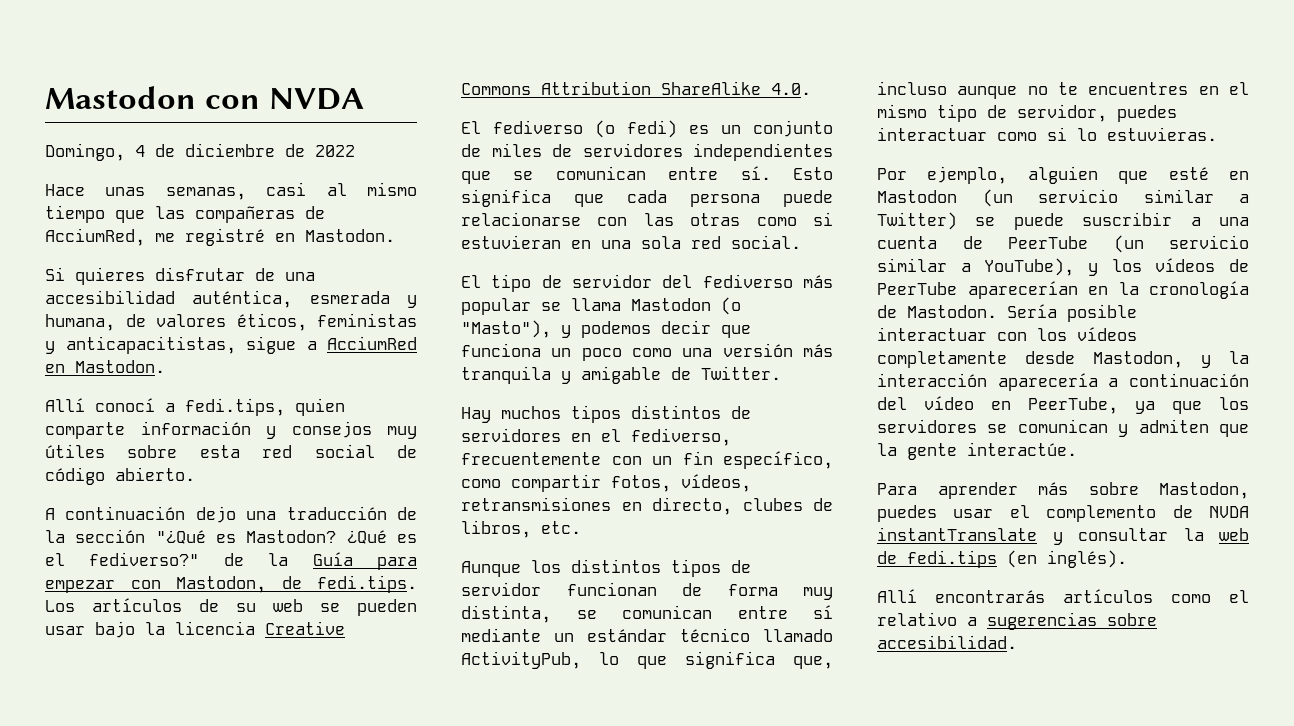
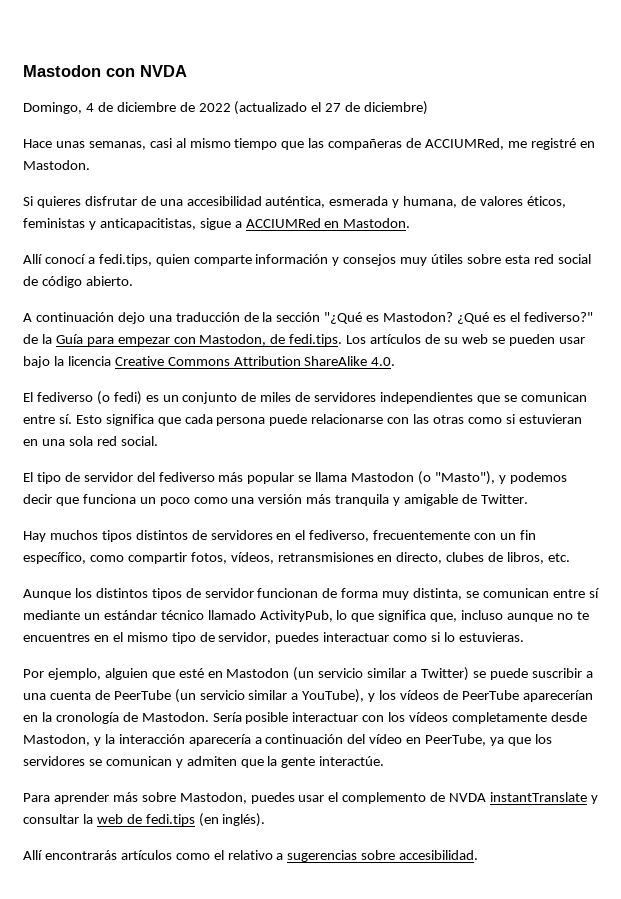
(355, 151) none -> [234,101,429,115] (actualizado el 27 de diciembre)
[45,228,145,246] AcciumRed, -> [425,138,505,150] ACCIUMRed,
[327,336,417,350] AcciumRed -> [245,218,321,228] ACCIUMRed

